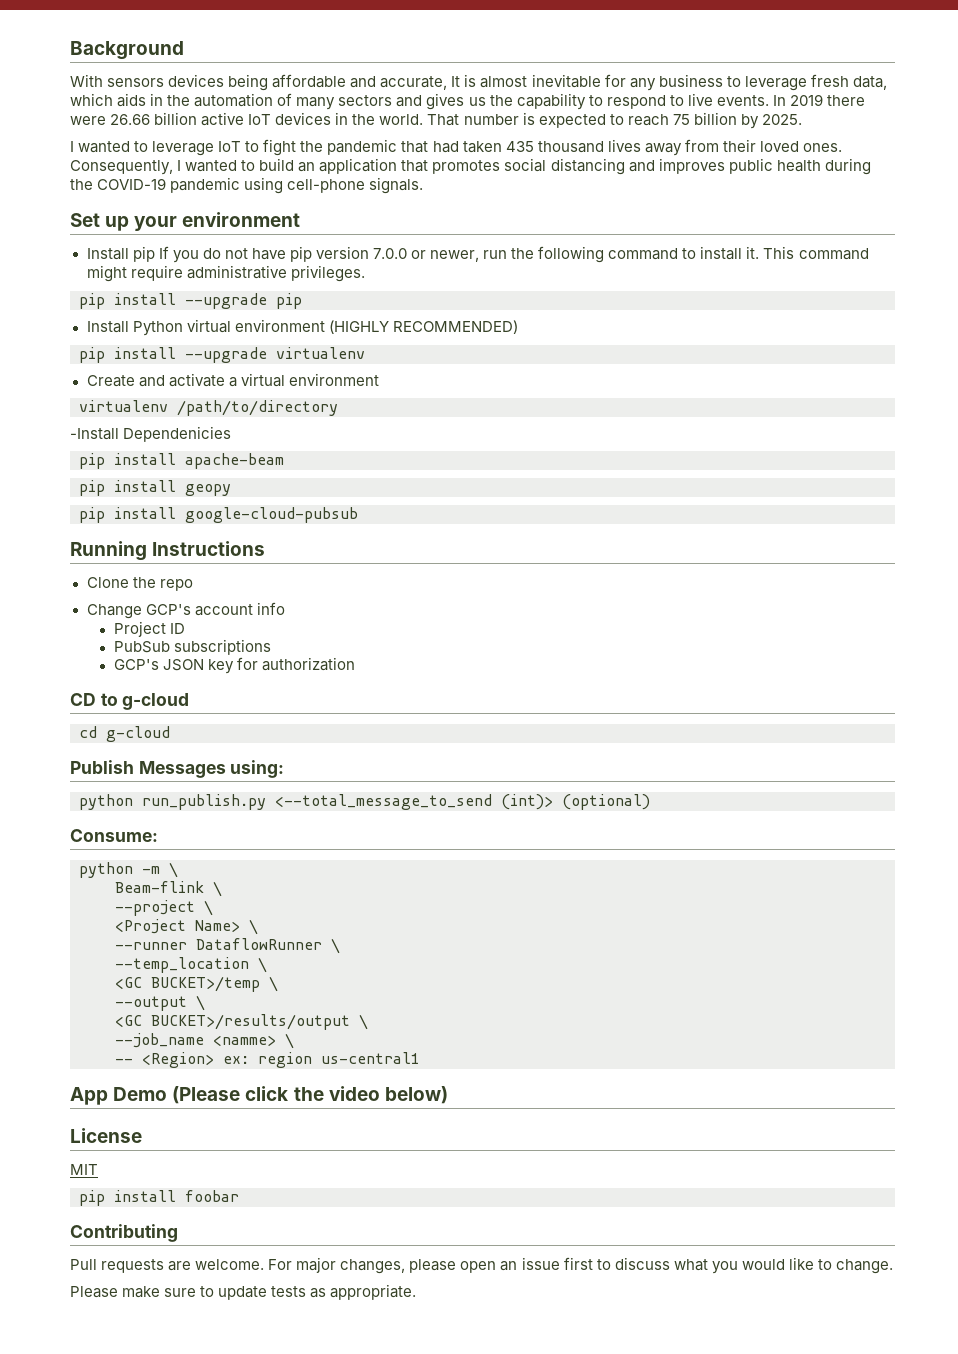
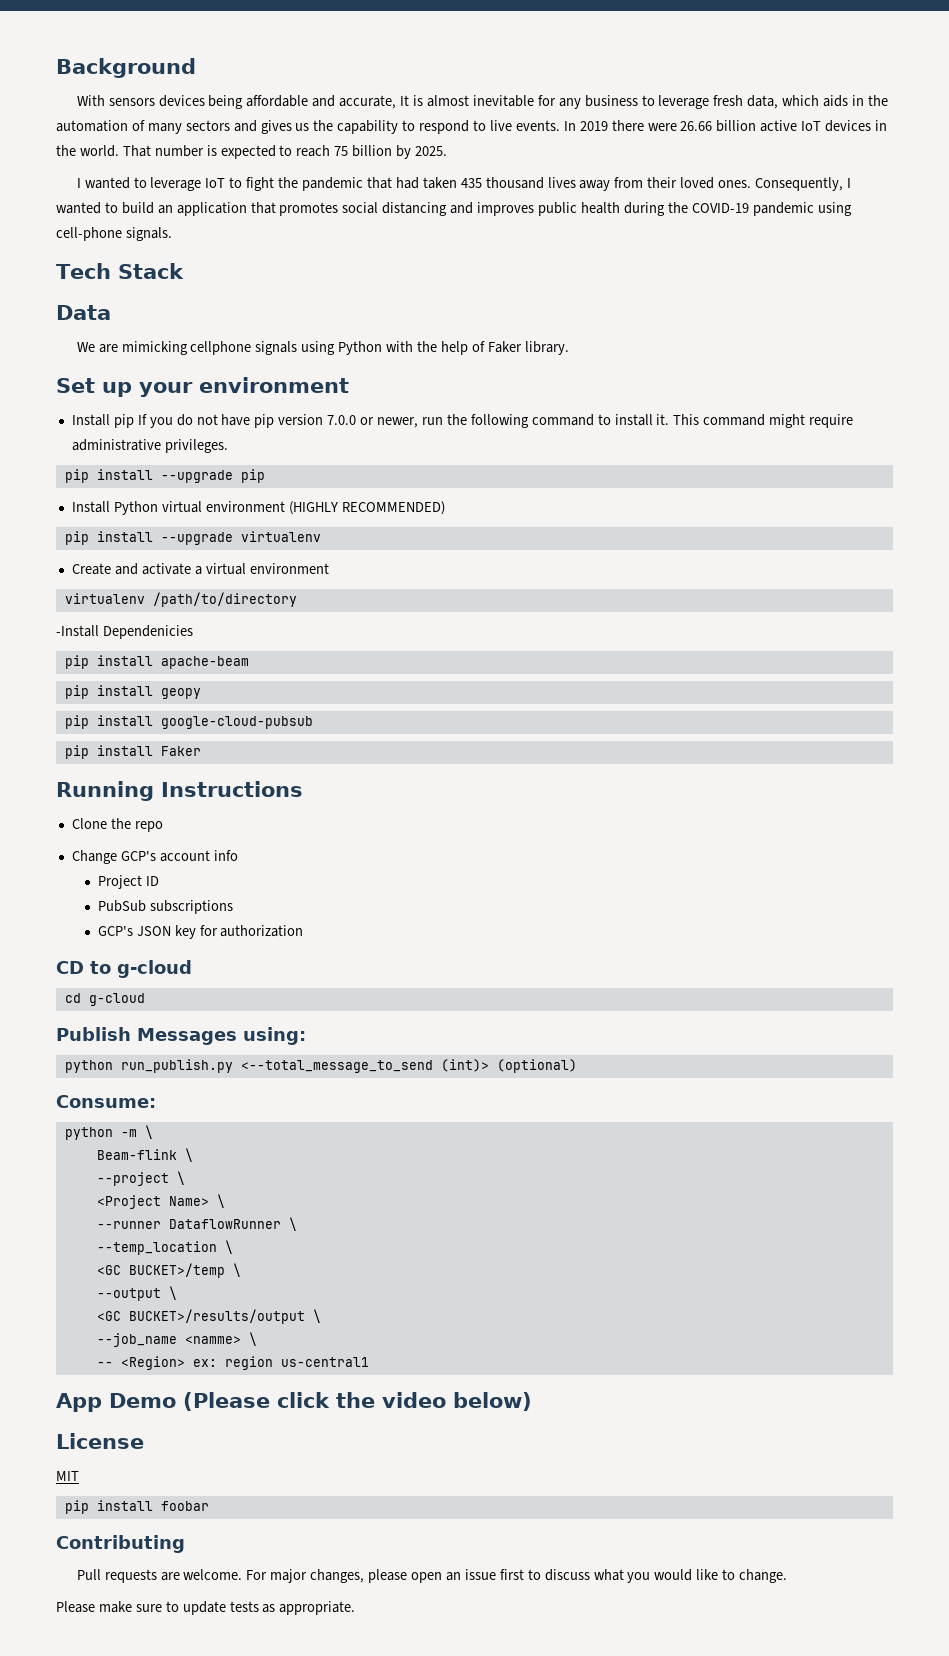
(424, 185) none -> [56,263,184,279] [56,305,111,320] [76,341,569,355] // Tech Stack // Data // We are mimicking cellphone signals using Python with the help of Faker library.
(358, 515) none -> [64,745,201,759] // pip install Faker

